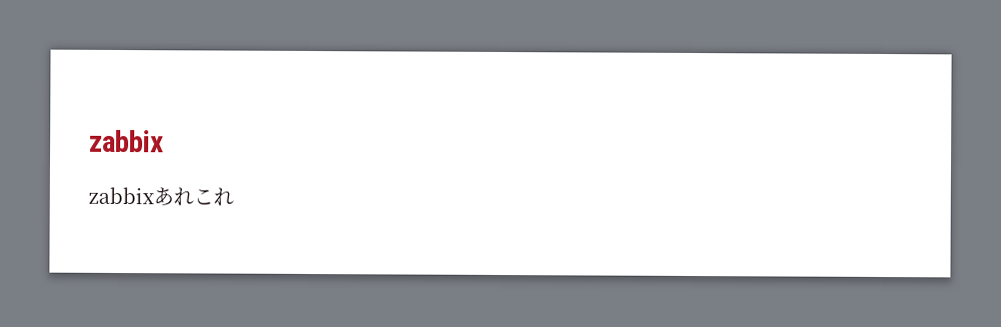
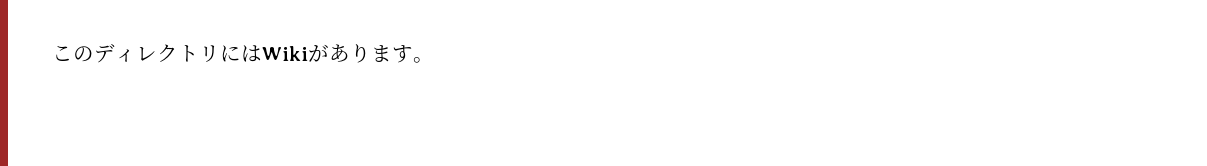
[89,129,164,153] [88,186,234,207] zabbix // zabbixあれこれ -> [52,43,434,63] このディレクトリにはWikiがあります。

